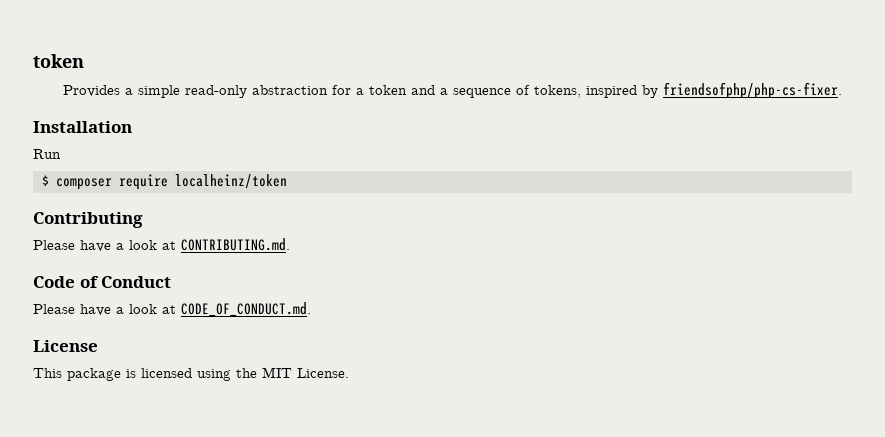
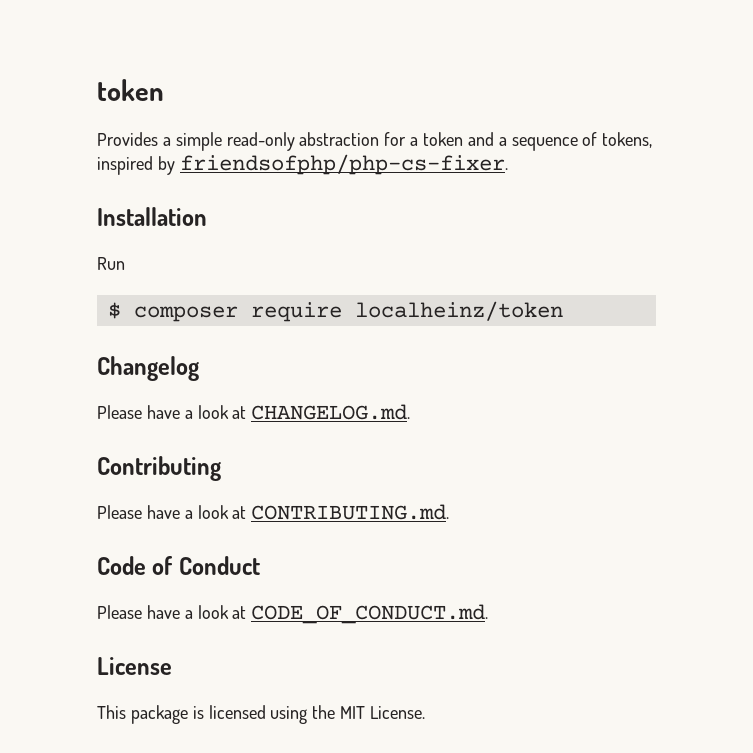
(287, 181) none -> [97,356,199,381] [97,404,411,420] // Changelog // Please have a look at CHANGELOG.md.

